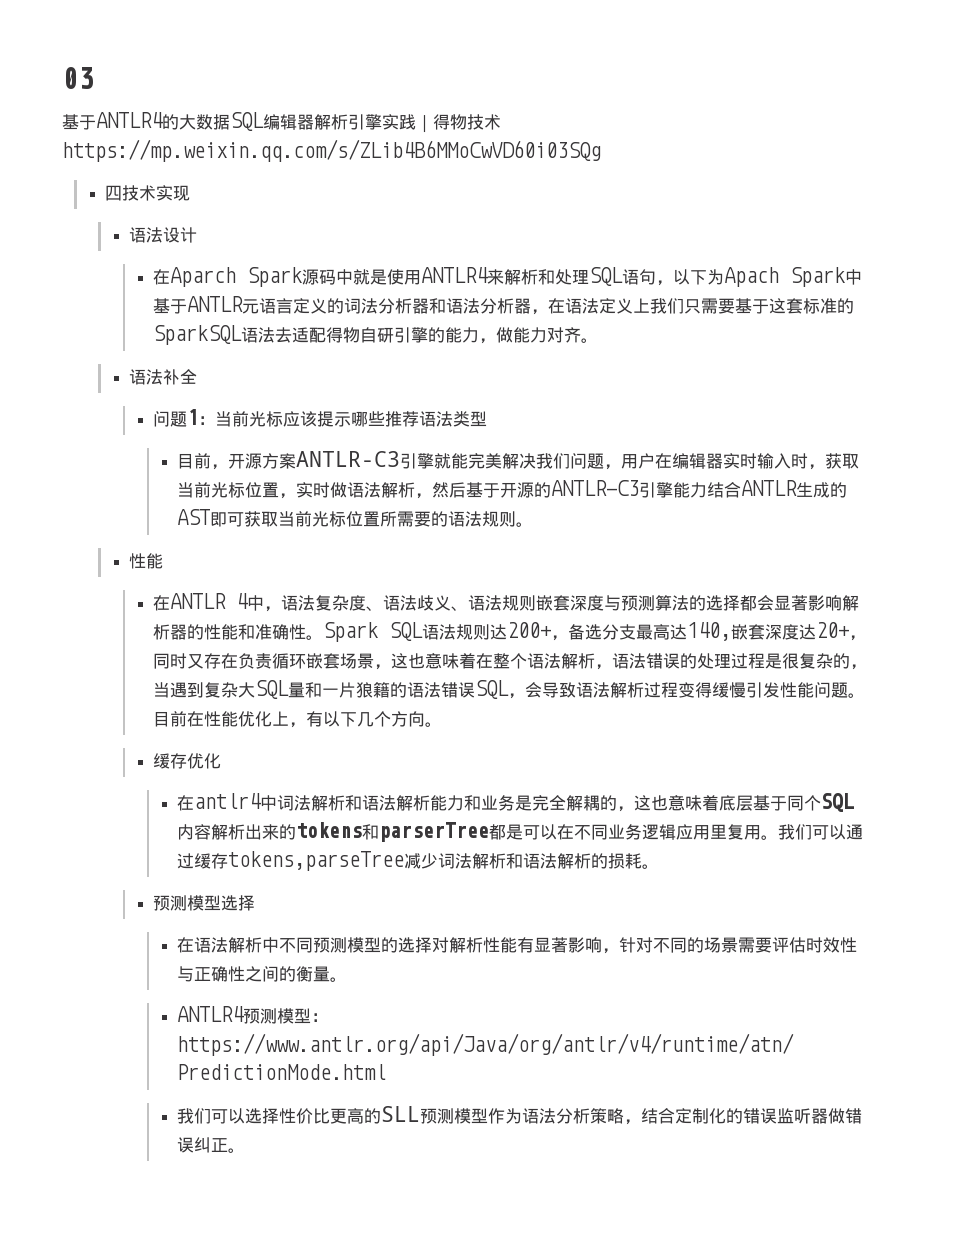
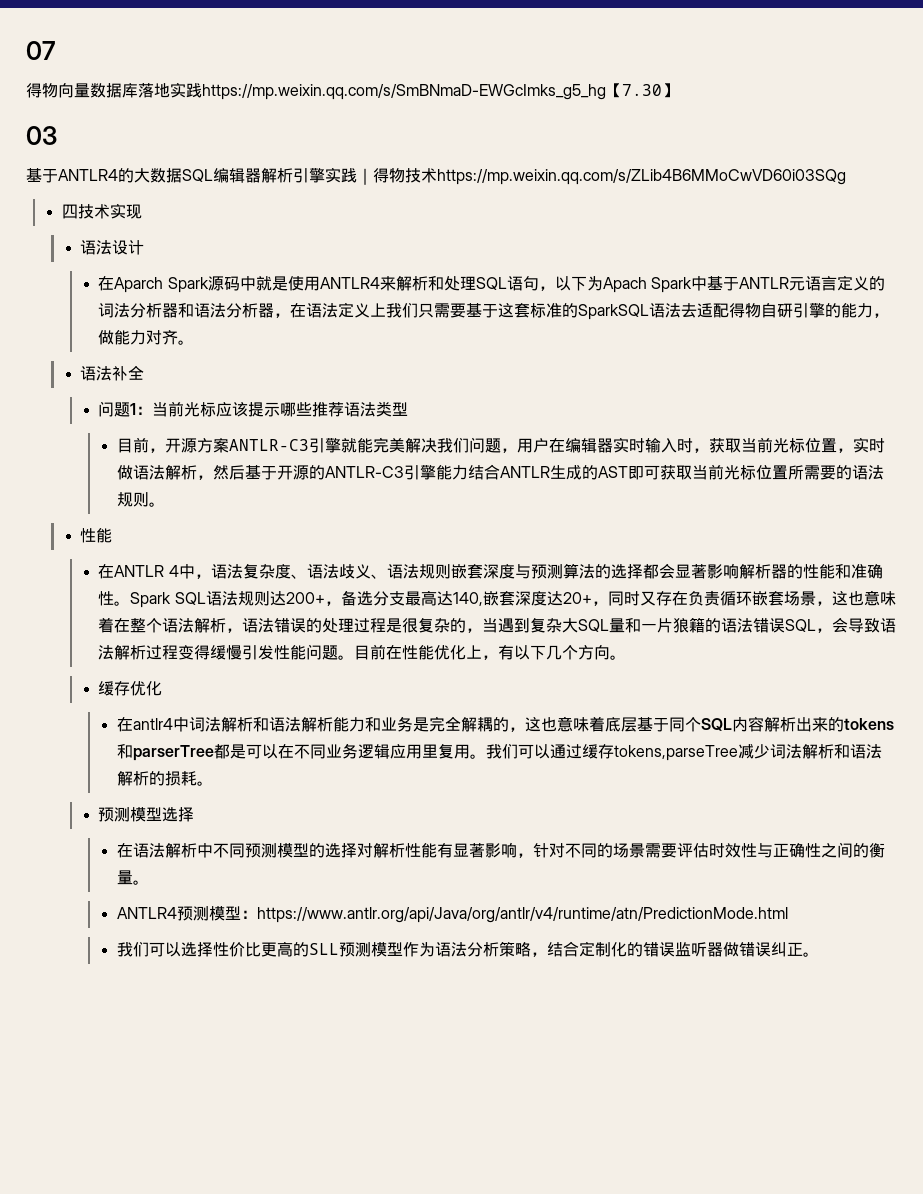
(62, 78) none -> [26,41,55,60] [26,82,678,100] 07 // 得物向量数据库落地实践https://mp.weixin.qq.com/s/SmBNmaD-EWGcImks_g5_hg【7.30】 //

